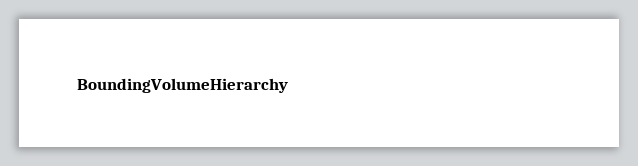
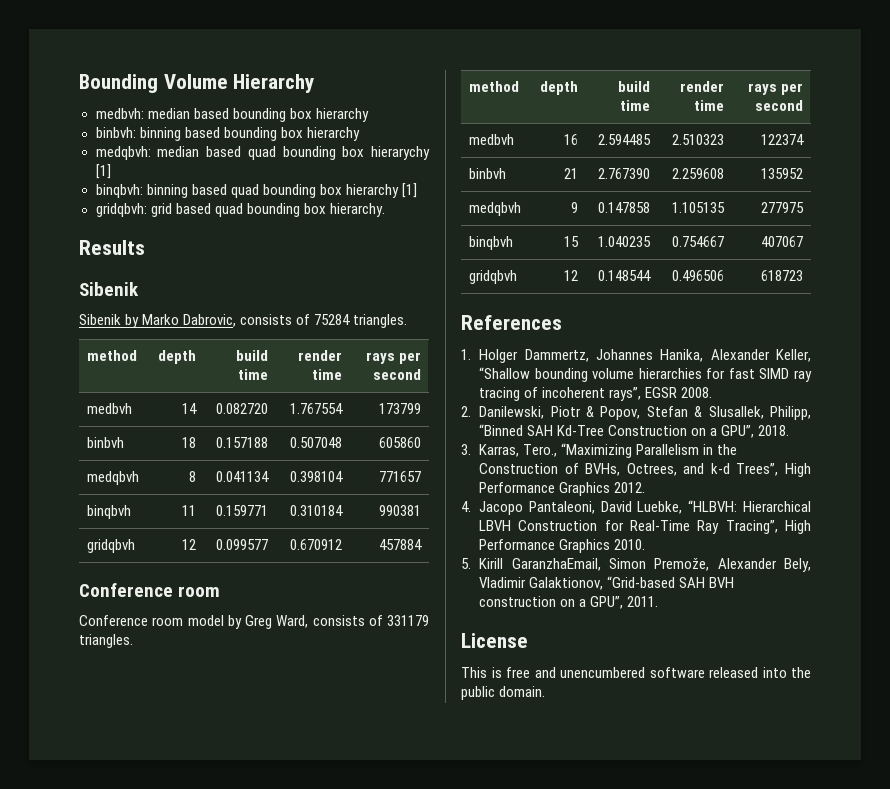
[77,78,288,93] BoundingVolumeHierarchy -> [79,74,315,93] [95,108,369,122] [95,127,360,141] [95,146,430,160] [95,164,111,179] [95,183,417,198] [95,203,385,217] [79,240,145,255] [79,282,139,296] [79,314,408,328] [87,350,138,361] [157,350,196,364] [235,350,268,361] [237,369,268,380] [297,350,342,361] [311,369,342,380] [365,352,421,364] [372,369,421,380] [87,403,133,414] [181,403,197,414] [215,403,268,414] [289,403,343,414] [378,403,421,414] [87,437,125,448] [181,437,196,448] [215,437,268,448] [289,437,342,448] [378,437,421,448] [87,471,140,485] [188,471,196,482] [215,471,269,482] [289,471,343,482] [378,471,421,482] [87,505,132,519] [181,505,196,516] [215,505,268,516] [289,505,343,516] [378,505,421,516] [87,539,136,553] [181,539,196,550] [215,539,268,550] [289,539,342,550] [378,539,422,550] [79,583,221,597] [79,615,429,629] [79,634,133,648] [469,81,520,92] [539,81,578,95] [617,81,650,92] [619,100,650,111] [679,81,724,92] [693,100,724,111] [747,83,803,95] [754,100,803,111] [469,134,515,145] [563,134,578,145] [597,134,651,145] [671,134,724,145] [760,134,804,145] [469,168,507,179] [563,168,578,179] [597,168,650,179] [671,168,724,179] [760,168,803,179] [469,202,522,216] [570,202,578,213] [597,202,650,213] [671,202,725,213] [760,202,804,213] [469,236,514,250] [563,236,579,247] [597,236,651,247] [671,236,724,247] [760,236,803,247] [469,270,518,284] [563,270,578,281] [597,270,651,281] [671,270,724,281] [760,270,803,281] [461,315,562,330] [461,349,811,363] [479,367,812,382] [479,387,713,401] [461,406,811,420] [479,424,790,438] [461,443,738,458] [479,463,811,477] [479,482,646,496] [461,500,811,515] [479,520,811,534] [479,539,646,553] [461,558,811,572] [479,576,735,590] [479,596,659,609] [461,633,528,648] [461,667,811,678] [461,686,546,700] Bounding Volume Hierarchy // medbvh: median based bounding box hierarchy // binbvh: binning based bounding box hierarchy // medqbvh: median based quad bounding box hierarychy [1] // binqbvh: binning based quad bounding box hierarchy [1] // gridqbvh: grid based quad bounding box hierarchy. // Results // Sibenik // Sibenik by Marko Dabrovic, consists of 75284 triangles. // method | depth | build time | render time | rays per second // medbvh | 14 | 0.082720 | 1.767554 | 173799 // binbvh | 18 | 0.157188 | 0.507048 | 605860 // medqbvh | 8 | 0.041134 | 0.398104 | 771657 // binqbvh | 11 | 0.159771 | 0.310184 | 990381 // gridqbvh | 12 | 0.099577 | 0.670912 | 457884 // Conference room // Conference room model by Greg Ward, consists of 331179 triangles. // method | depth | build time | render time | rays per second // medbvh | 16 | 2.594485 | 2.510323 | 122374 // binbvh | 21 | 2.767390 | 2.259608 | 135952 // medqbvh | 9 | 0.147858 | 1.105135 | 277975 // binqbvh | 15 | 1.040235 | 0.754667 | 407067 // gridqbvh | 12 | 0.148544 | 0.496506 | 618723 // References // 1. Holger Dammertz, Johannes Hanika, Alexander Keller, “Shallow bounding volume hierarchies for fast SIMD ray tracing of incoherent rays”, EGSR 2008. // 2. Danilewski, Piotr & Popov, Stefan & Slusallek, Philipp, “Binned SAH Kd-Tree Construction on a GPU”, 2018. // 3. Karras, Tero., “Maximizing Parallelism in the Construction of BVHs, Octrees, and k-d Trees”, High Performance Graphics 2012. // 4. Jacopo Pantaleoni, David Luebke, “HLBVH: Hierarchical LBVH Construction for Real-Time Ray Tracing”, High Performance Graphics 2010. // 5. Kirill GaranzhaEmail, Simon Premože, Alexander Bely, Vladimir Galaktionov, “Grid-based SAH BVH construction on a GPU”, 2011. // License // This is free and unencumbered software released into the public domain.

